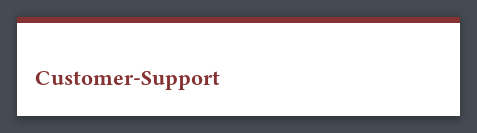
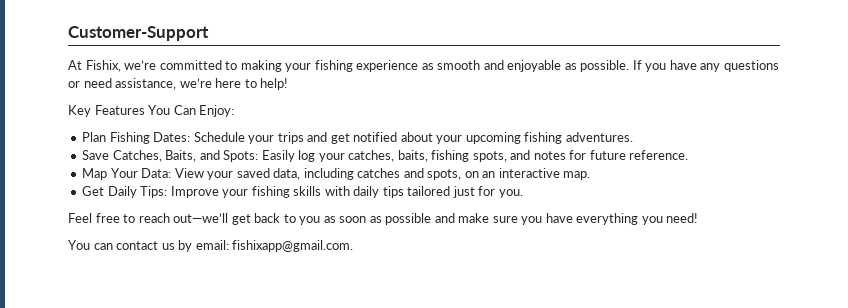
(220, 80) none -> [68,60,779,72] [68,78,289,90] [68,105,235,117] [82,132,633,144] [82,150,689,162] [82,168,591,180] [82,186,523,198] [68,213,699,225] [68,240,354,252] // At Fishix, we’re committed to making your fishing experience as smooth and enjoyable as possible. If you have any questions or need assistance, we’re here to help! // Key Features You Can Enjoy: // Plan Fishing Dates: Schedule your trips and get notified about your upcoming fishing adventures. // Save Catches, Baits, and Spots: Easily log your catches, baits, fishing spots, and notes for future reference. // Map Your Data: View your saved data, including catches and spots, on an interactive map. // Get Daily Tips: Improve your fishing skills with daily tips tailored just for you. // Feel free to reach out—we’ll get back to you as soon as possible and make sure you have everything you need! // You can contact us by email: fishixapp@gmail.com.

